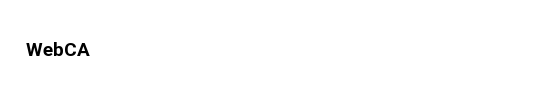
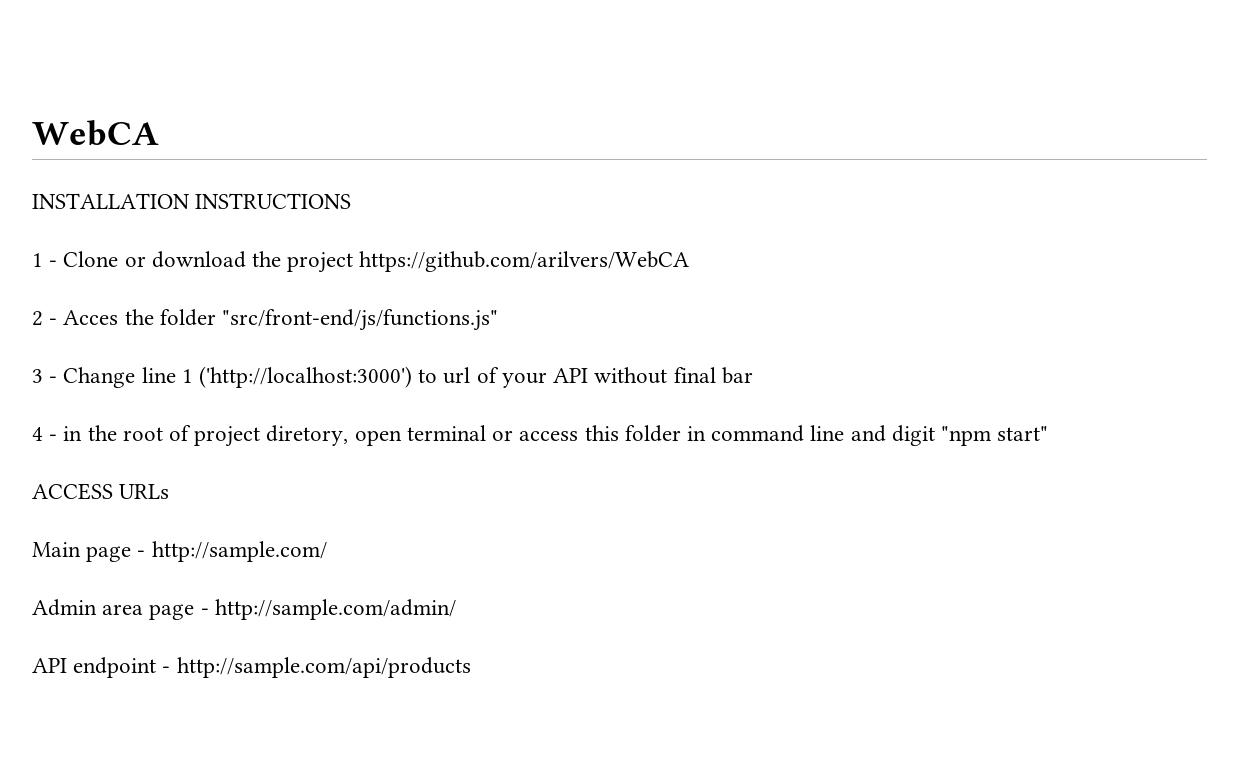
(90, 49) none -> [32,193,352,209] [32,251,690,273] [32,309,499,331] [32,366,753,388] [32,425,1049,447] [32,483,170,500] [32,541,327,562] [32,599,456,620] [32,657,471,678] // INSTALLATION INSTRUCTIONS // 1 - Clone or download the project https://github.com/arilvers/WebCA // 2 - Acces the folder "src/front-end/js/functions.js" // 3 - Change line 1 ('http://localhost:3000') to url of your API without final bar // 4 - in the root of project diretory, open terminal or access this folder in command line and digit "npm start" // ACCESS URLs // Main page - http://sample.com/ // Admin area page - http://sample.com/admin/ // API endpoint - http://sample.com/api/products

